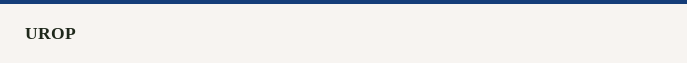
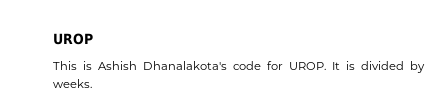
(76, 33) none -> [53,61,425,73] [53,79,92,88] // This is Ashish Dhanalakota's code for UROP. It is divided by weeks.

